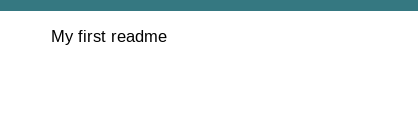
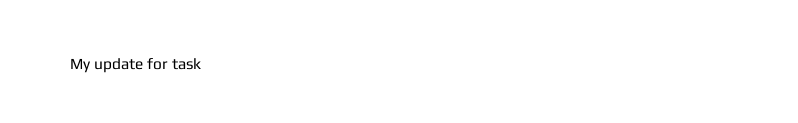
[78,30,167,42] first readme -> [94,58,201,73] update for task

